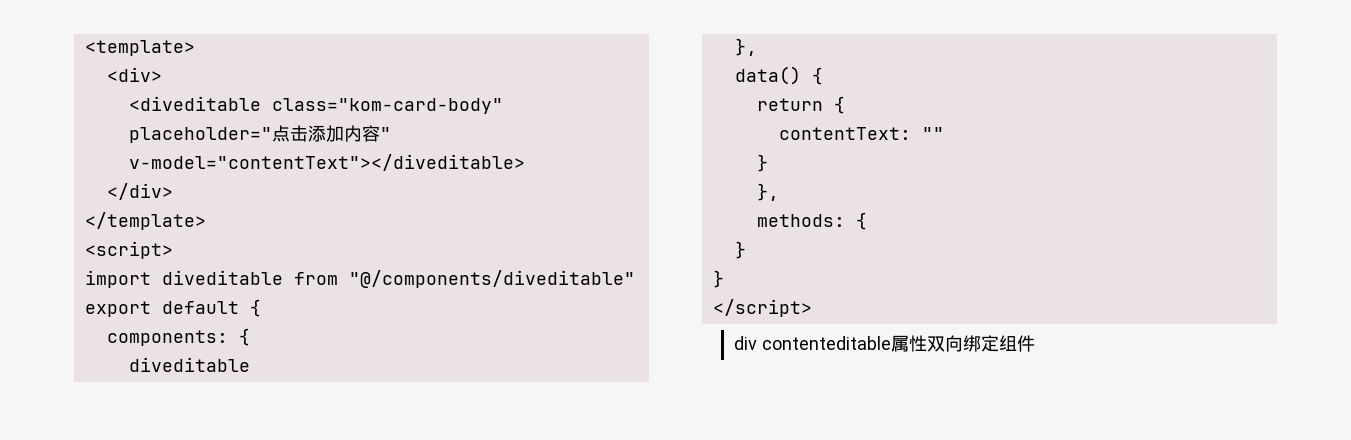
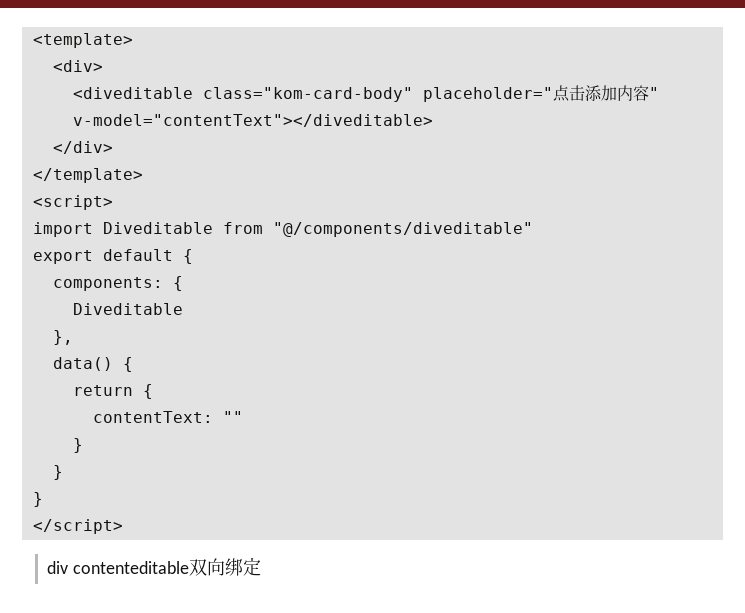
[161,270,283,285] diveditable -> [102,222,213,234] Diveditable
[128,357,250,372] diveditable -> [72,303,183,315] Diveditable
[756,183,779,201] [756,212,867,230] // }, // methods: { -> (83, 445) none
[890,335,927,352] 属性 -> (190, 567) none
[998,335,1035,352] 组件 -> (262, 566) none

